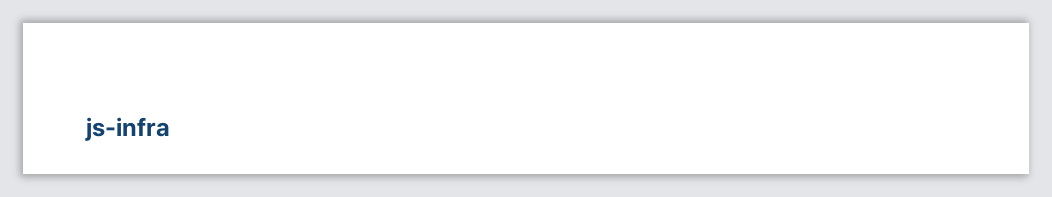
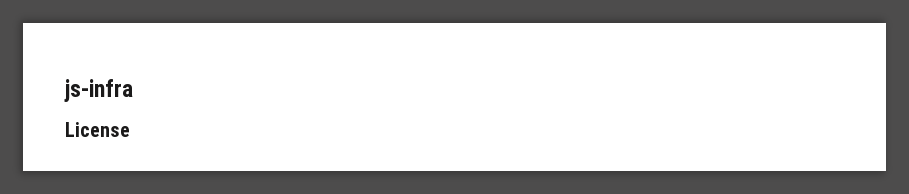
(170, 129) none -> [65,122,130,137] // License

